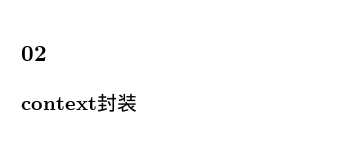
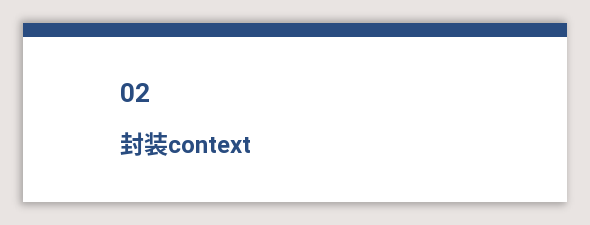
[21,93,137,112] context封装 -> [120,132,251,156] 封装context

